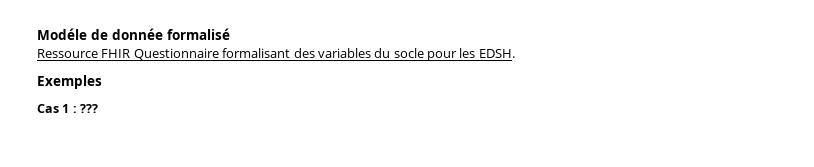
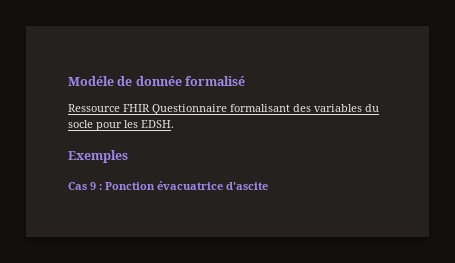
[62,104,99,113] 1 : ??? -> [90,181,268,190] 9 : Ponction évacuatrice d'ascite

